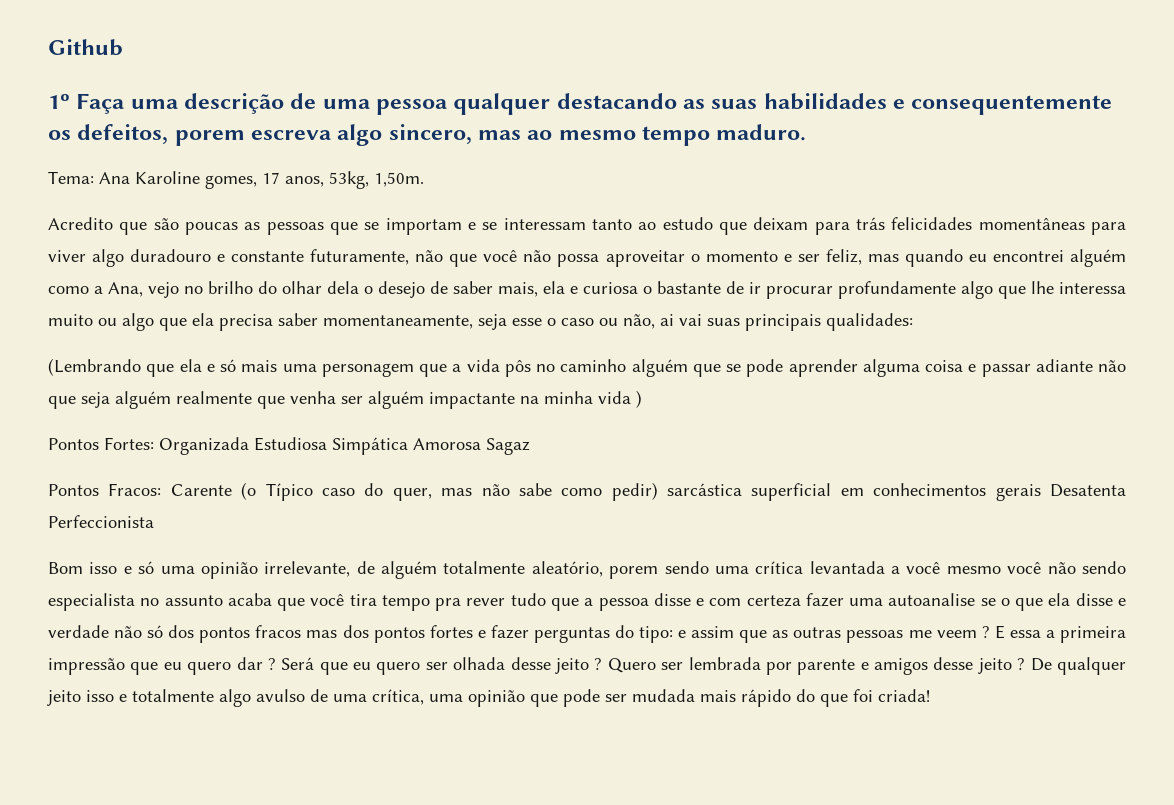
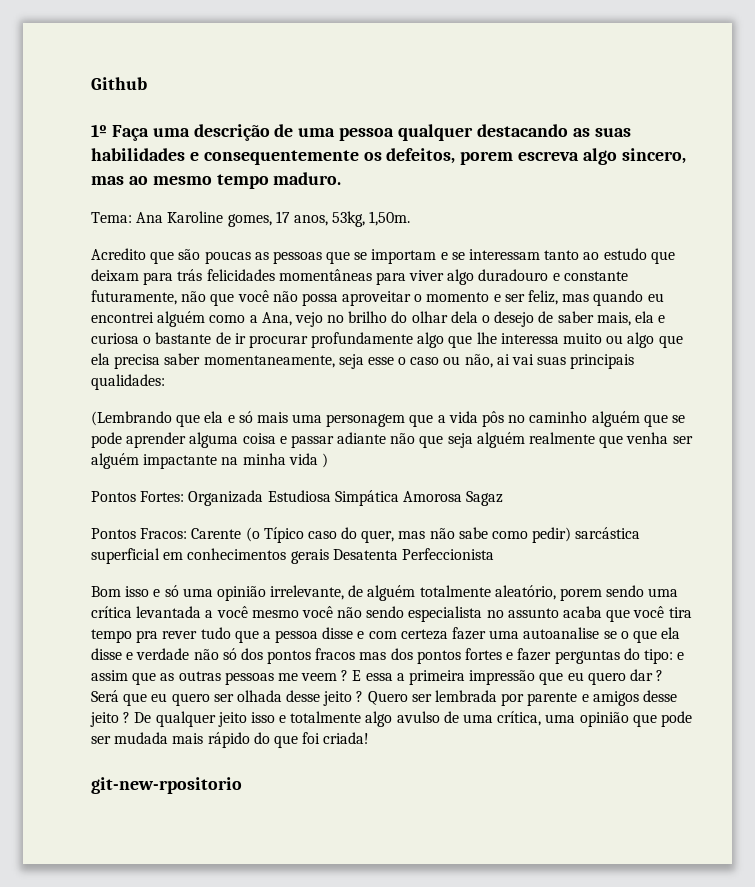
(930, 695) none -> [91,777,242,794] // git-new-rpositorio

